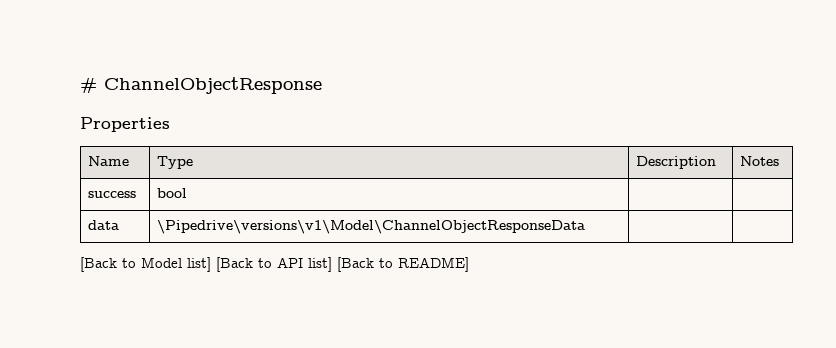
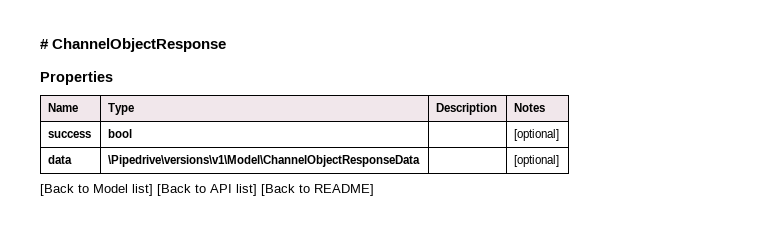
(187, 193) none -> [514,129,560,141] [optional]
(585, 227) none -> [514,155,560,167] [optional]

